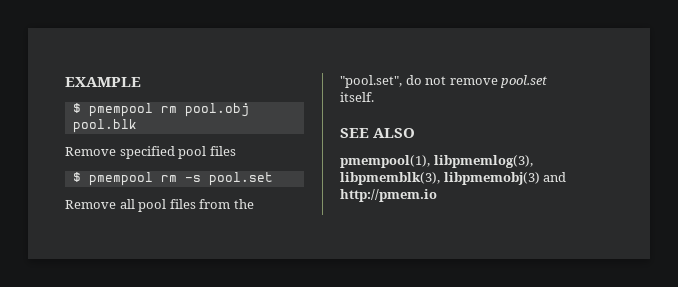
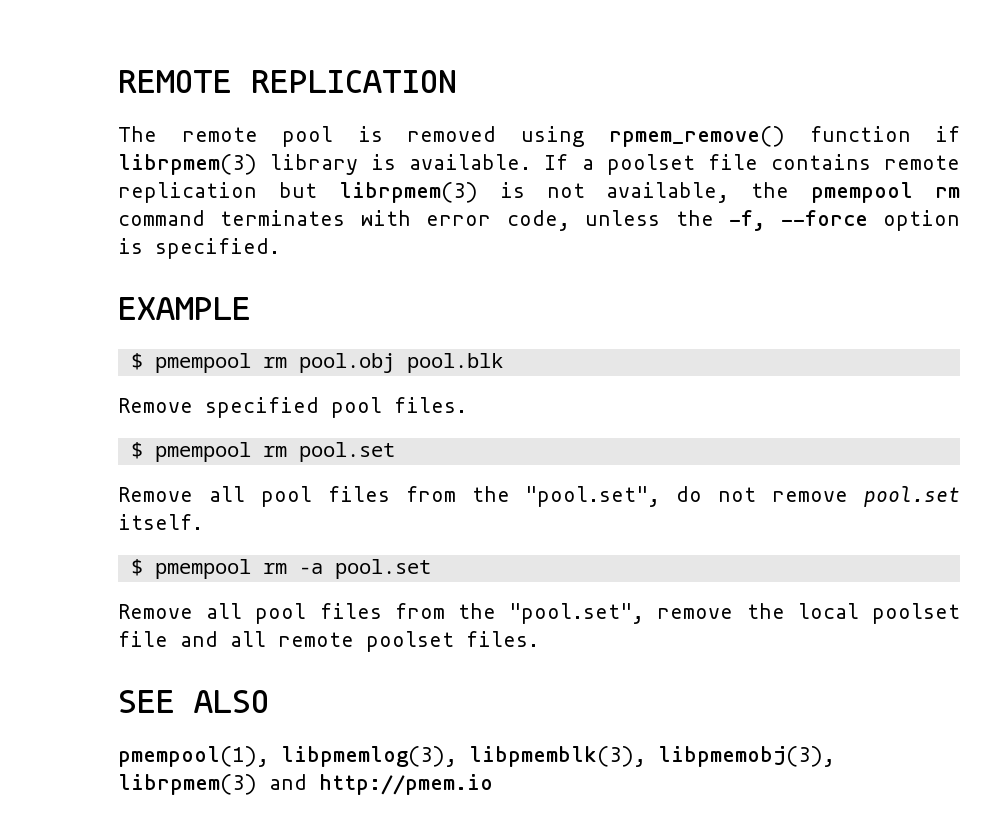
(65, 82) none -> [118,70,457,93] [118,126,960,147] [118,154,960,175] [118,182,960,203] [118,210,961,231] [118,238,280,259] REMOTE REPLICATION // The remote pool is removed using rpmem_remove() function if librpmem(3) library is available. If a poolset file contains remote replication but librpmem(3) is not available, the pmempool rm command terminates with error code, unless the -f, --force option is specified. //
[209,146,236,156] [72,172,201,186] files // $ pmempool rm -s -> [394,397,467,413] [130,442,287,462] files. // $ pmempool rm
(374, 97) none -> [130,559,431,579] [118,603,961,624] [118,631,539,652] // $ pmempool rm -a pool.set // Remove all pool files from the "pool.set", remove the local poolset file and all remote poolset files.
[443,172,540,185] libpmemobj(3) -> [658,746,835,767] [118,774,257,795] libpmemobj(3), librpmem(3)

